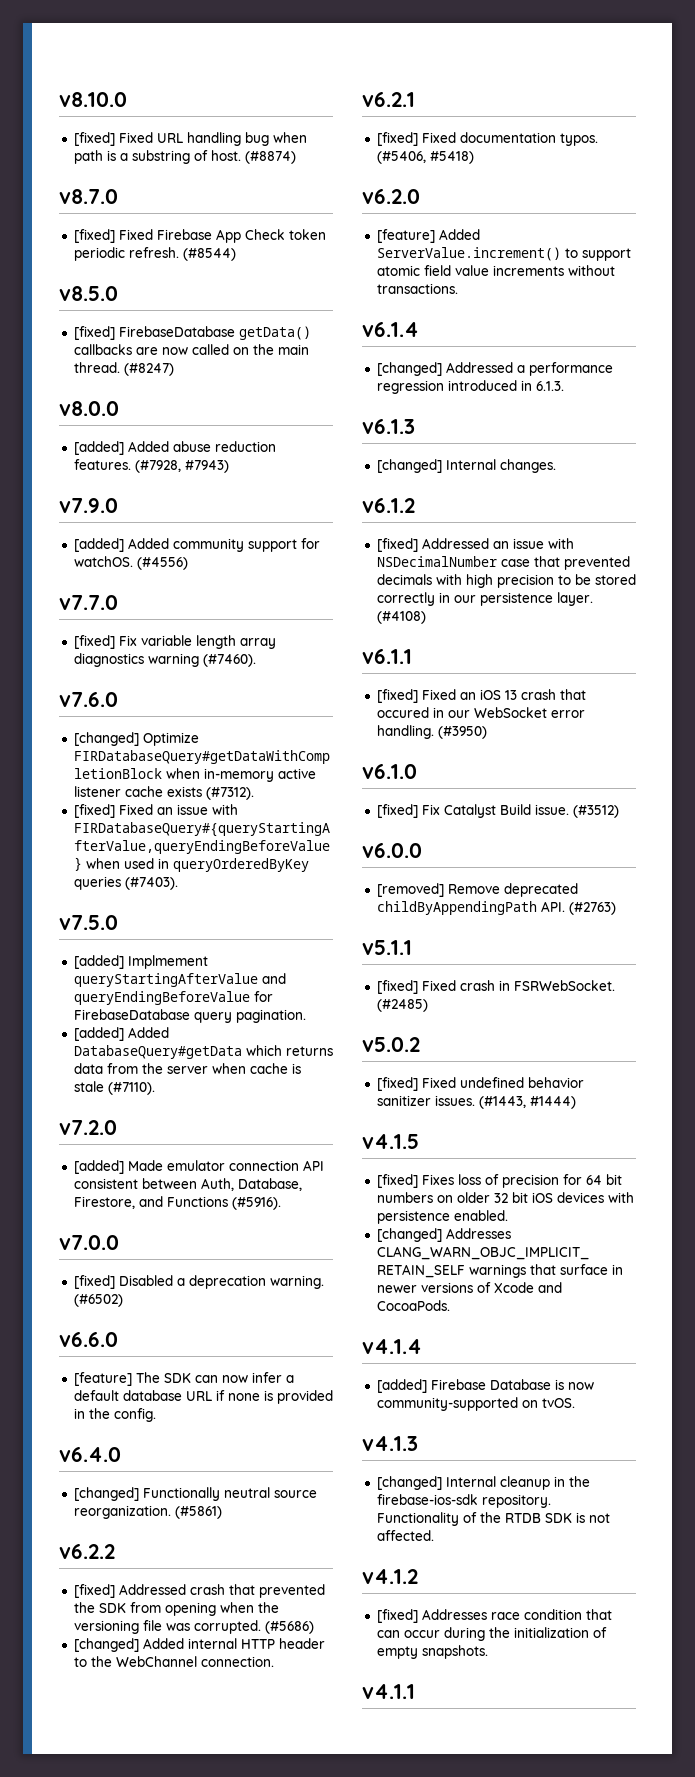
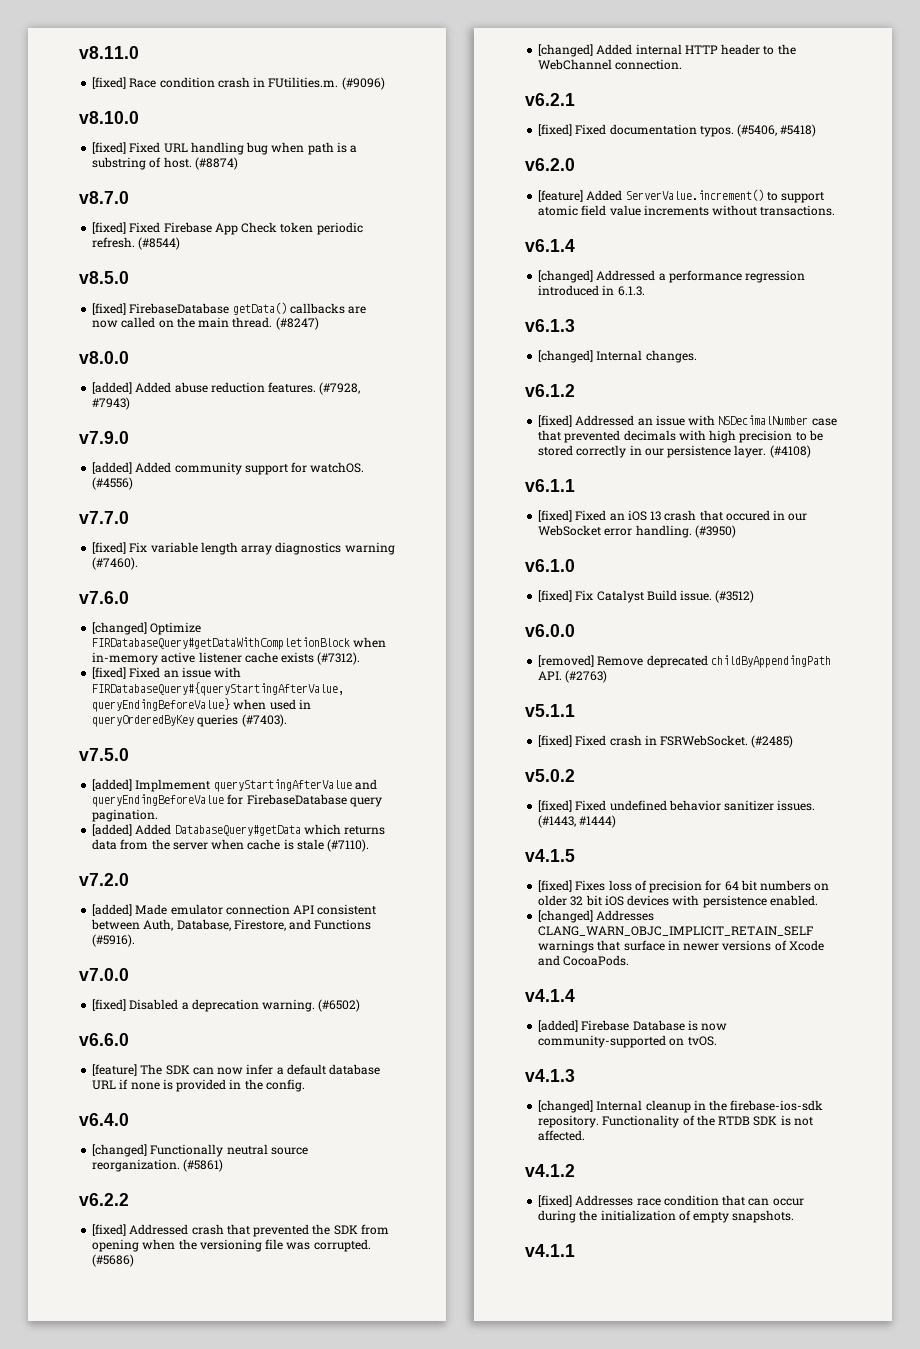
(59, 99) none -> [79,46,139,59] [92,77,385,90] v8.11.0 // [fixed] Race condition crash in FUtilities.m. (#9096) //

